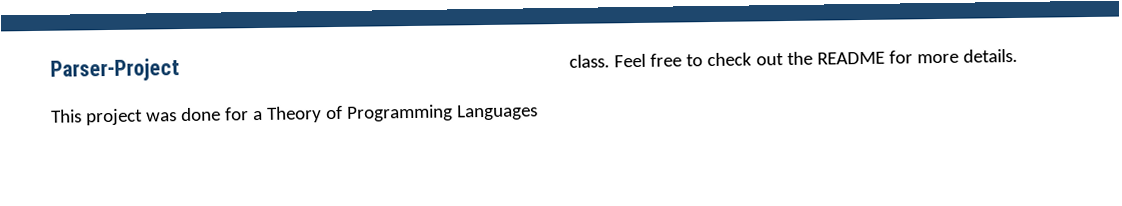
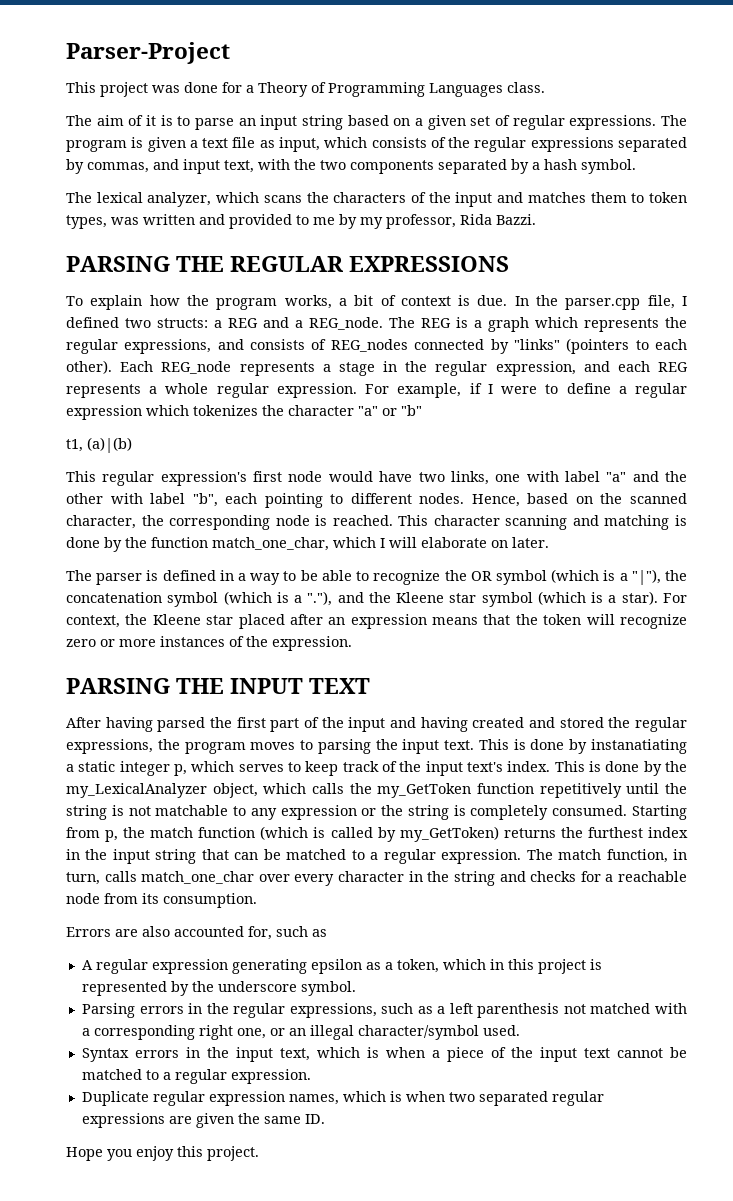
[613,48,1018,68] Feel free to check out the README for more details. -> [66,115,688,130] [66,137,687,152] [66,159,636,174] [66,192,687,207] [66,214,536,229] [66,256,510,272] [66,295,687,310] [66,317,687,332] [66,338,688,354] [66,360,688,376] [66,383,687,398] [66,405,422,420] [66,437,132,453] [66,471,687,486] [66,493,688,508] [66,515,687,530] [66,537,549,552] [66,569,688,585] [66,591,687,607] [66,614,687,629] [66,636,352,651] [66,678,371,694] [66,717,687,732] [66,739,687,754] [66,761,687,776] [66,783,687,798] [66,805,687,820] [66,826,689,842] [66,849,687,864] [66,871,688,886] [66,893,257,908] [66,926,327,940] [81,959,602,974] [81,981,356,996] [81,1003,687,1018] [81,1025,520,1040] [81,1047,687,1062] [81,1069,311,1084] [81,1091,604,1106] [81,1113,325,1128] [66,1146,259,1161] // The aim of it is to parse an input string based on a given set of regular expressions. The program is given a text file as input, which consists of the regular expressions separated by commas, and input text, with the two components separated by a hash symbol. // The lexical analyzer, which scans the characters of the input and matches them to token types, was written and provided to me by my professor, Rida Bazzi. // PARSING THE REGULAR EXPRESSIONS // To explain how the program works, a bit of context is due. In the parser.cpp file, I defined two structs: a REG and a REG_node. The REG is a graph which represents the regular expressions, and consists of REG_nodes connected by "links" (pointers to each other). Each REG_node represents a stage in the regular expression, and each REG represents a whole regular expression. For example, if I were to define a regular expression which tokenizes the character "a" or "b" // t1, (a)|(b) // This regular expression's first node would have two links, one with label "a" and the other with label "b", each pointing to different nodes. Hence, based on the scanned character, the corresponding node is reached. This character scanning and matching is done by the function match_one_char, which I will elaborate on later. // The parser is defined in a way to be able to recognize the OR symbol (which is a "|"), the concatenation symbol (which is a "."), and the Kleene star symbol (which is a star). For context, the Kleene star placed after an expression means that the token will recognize zero or more instances of the expression. // PARSING THE INPUT TEXT // After having parsed the first part of the input and having created and stored the regular expressions, the program moves to parsing the input text. This is done by instanatiating a static integer p, which serves to keep track of the input text's index. This is done by the my_LexicalAnalyzer object, which calls the my_GetToken function repetitively until the string is not matchable to any expression or the string is completely consumed. Starting from p, the match function (which is called by my_GetToken) returns the furthest index in the input string that can be matched to a regular expression. The match function, in turn, calls match_one_char over every character in the string and checks for a reachable node from its consumption. // Errors are also accounted for, such as // A regular expression generating epsilon as a token, which in this project is represented by the underscore symbol. // Parsing errors in the regular expressions, such as a left parenthesis not matched with a corresponding right one, or an illegal character/symbol used. // Syntax errors in the input text, which is when a piece of the input text cannot be matched to a regular expression. // Duplicate regular expression names, which is when two separated regular expressions are given the same ID. // Hope you enjoy this project.

